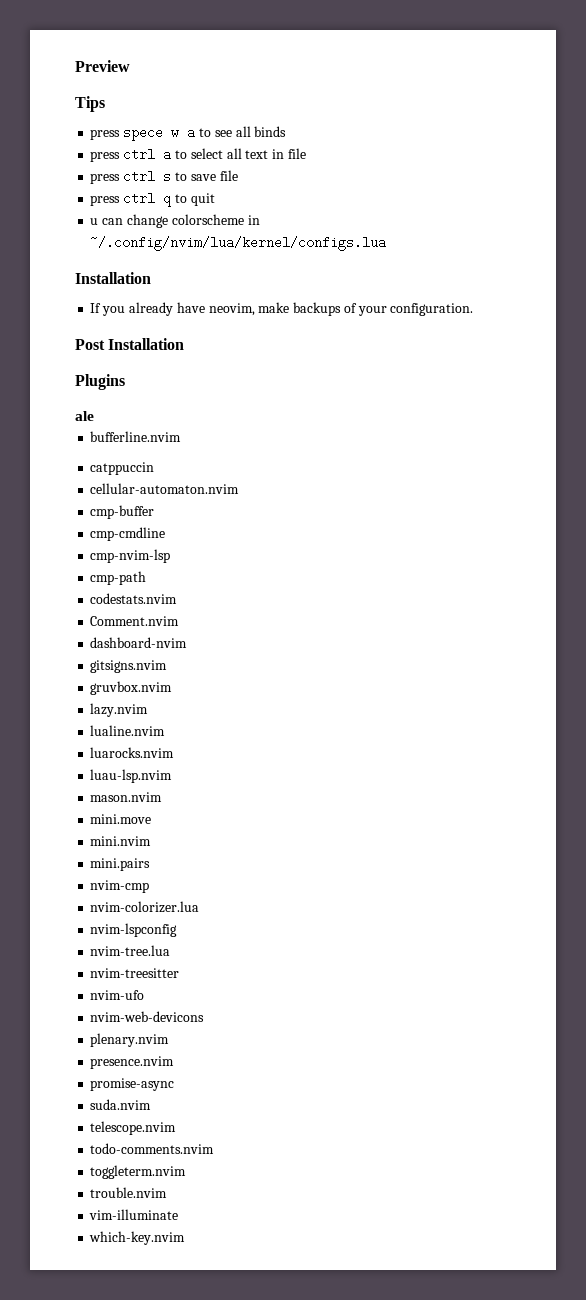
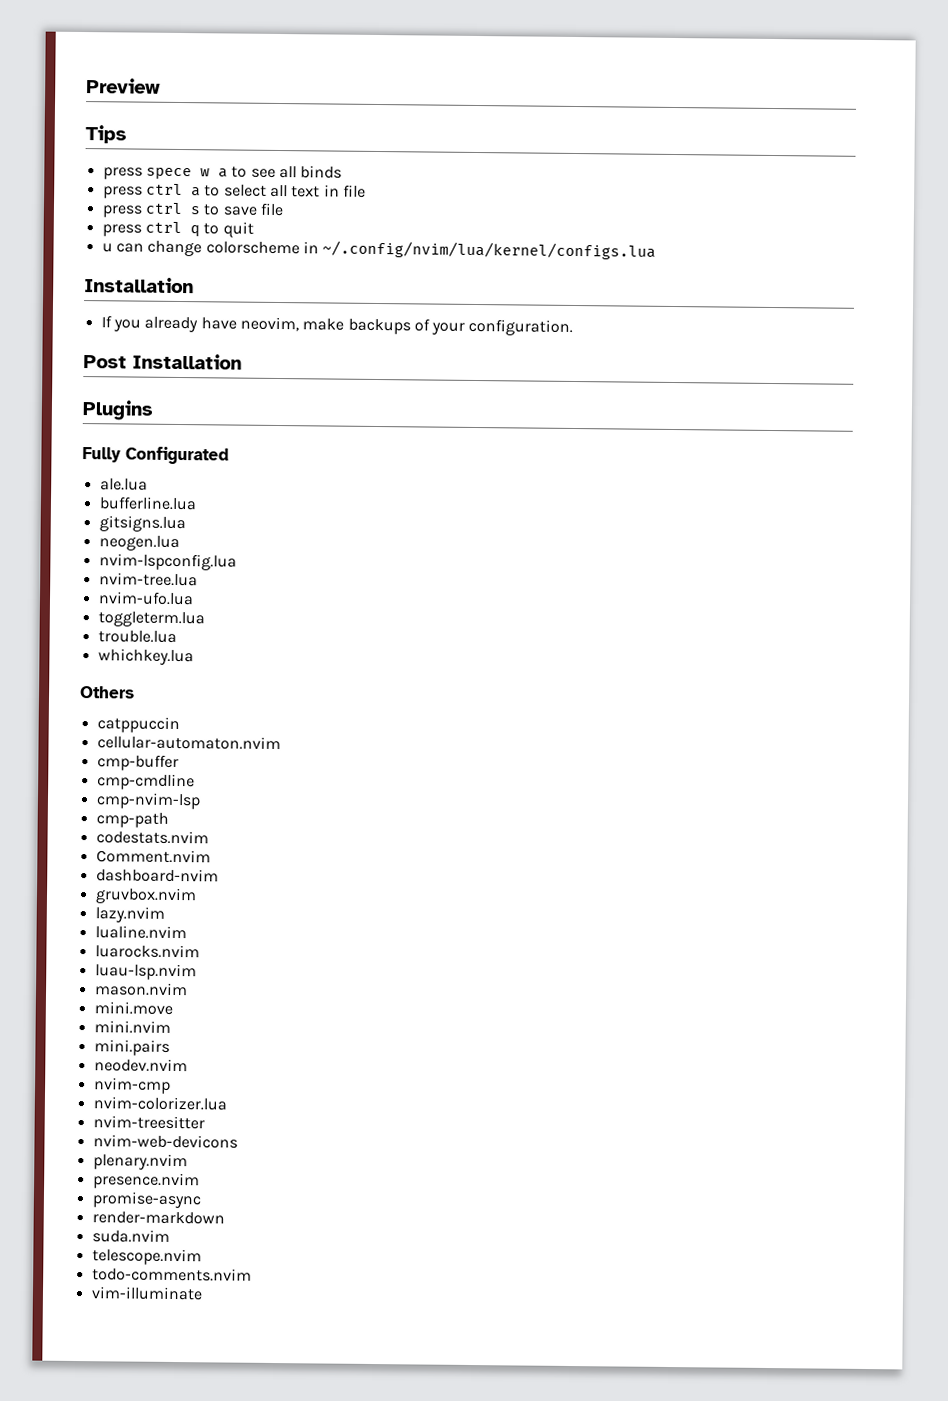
[75,411,94,421] [90,431,182,442] ale // bufferline.nvim -> [82,446,229,465] [99,478,148,491] [98,496,197,511] [98,515,186,533] [98,535,180,552] [98,553,237,571] [98,572,198,587] [97,591,194,606] [97,611,205,628] [97,630,177,643] [97,648,194,666] [80,686,135,699] Fully Configurated // ale.lua // bufferline.lua // gitsigns.lua // neogen.lua // nvim-lspconfig.lua // nvim-tree.lua // nvim-ufo.lua // toggleterm.lua // trouble.lua // whichkey.lua // Others
[90,660,168,673] // gitsigns.nvim -> (219, 875) none
(151, 864) none -> [93,1058,188,1073] // neodev.nvim
[90,923,178,937] [90,945,171,956] // nvim-lspconfig // nvim-tree.lua -> (227, 1103) none
[90,990,145,1000] // nvim-ufo -> (205, 1122) none
(175, 1084) none -> [91,1211,225,1225] // render-markdown
[90,1165,187,1179] [90,1187,168,1198] // toggleterm.nvim // trouble.nvim -> (252, 1274) none
[89,1231,186,1245] // which-key.nvim -> (203, 1293) none

